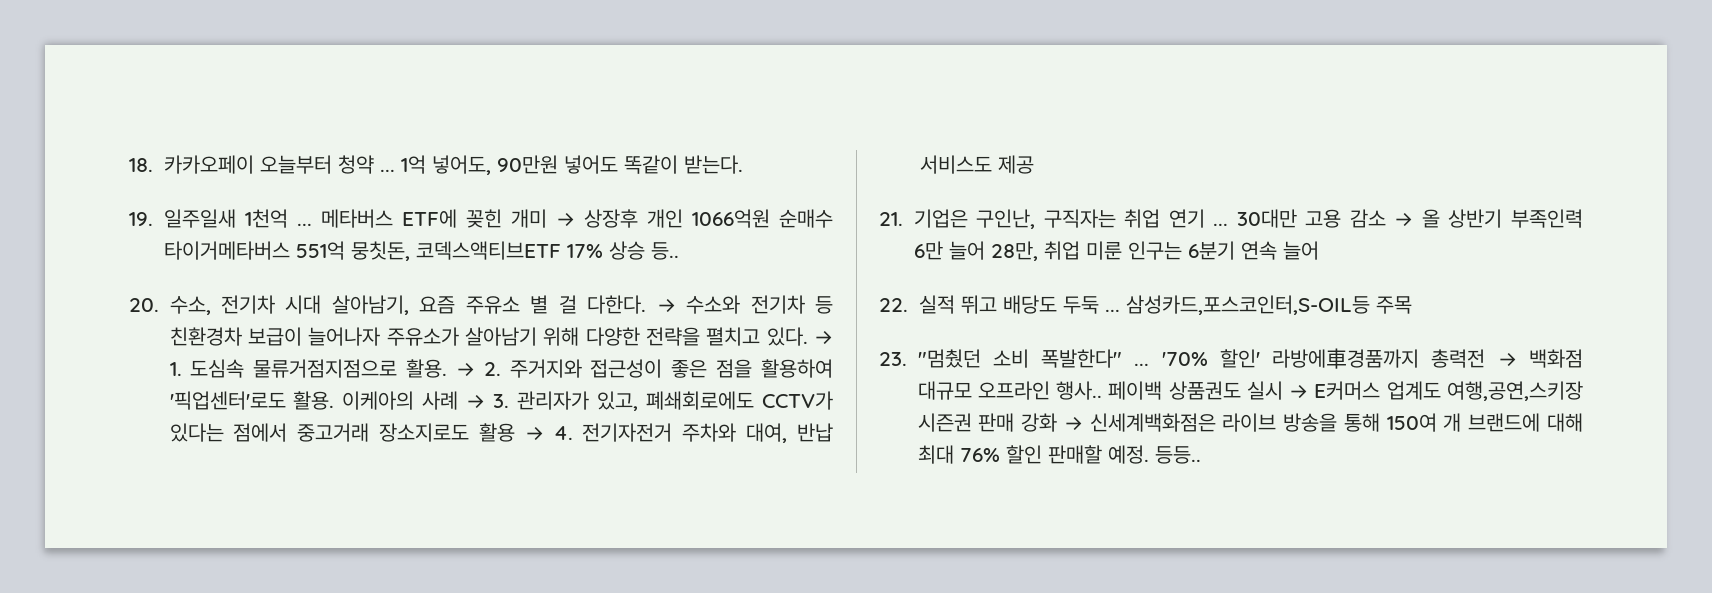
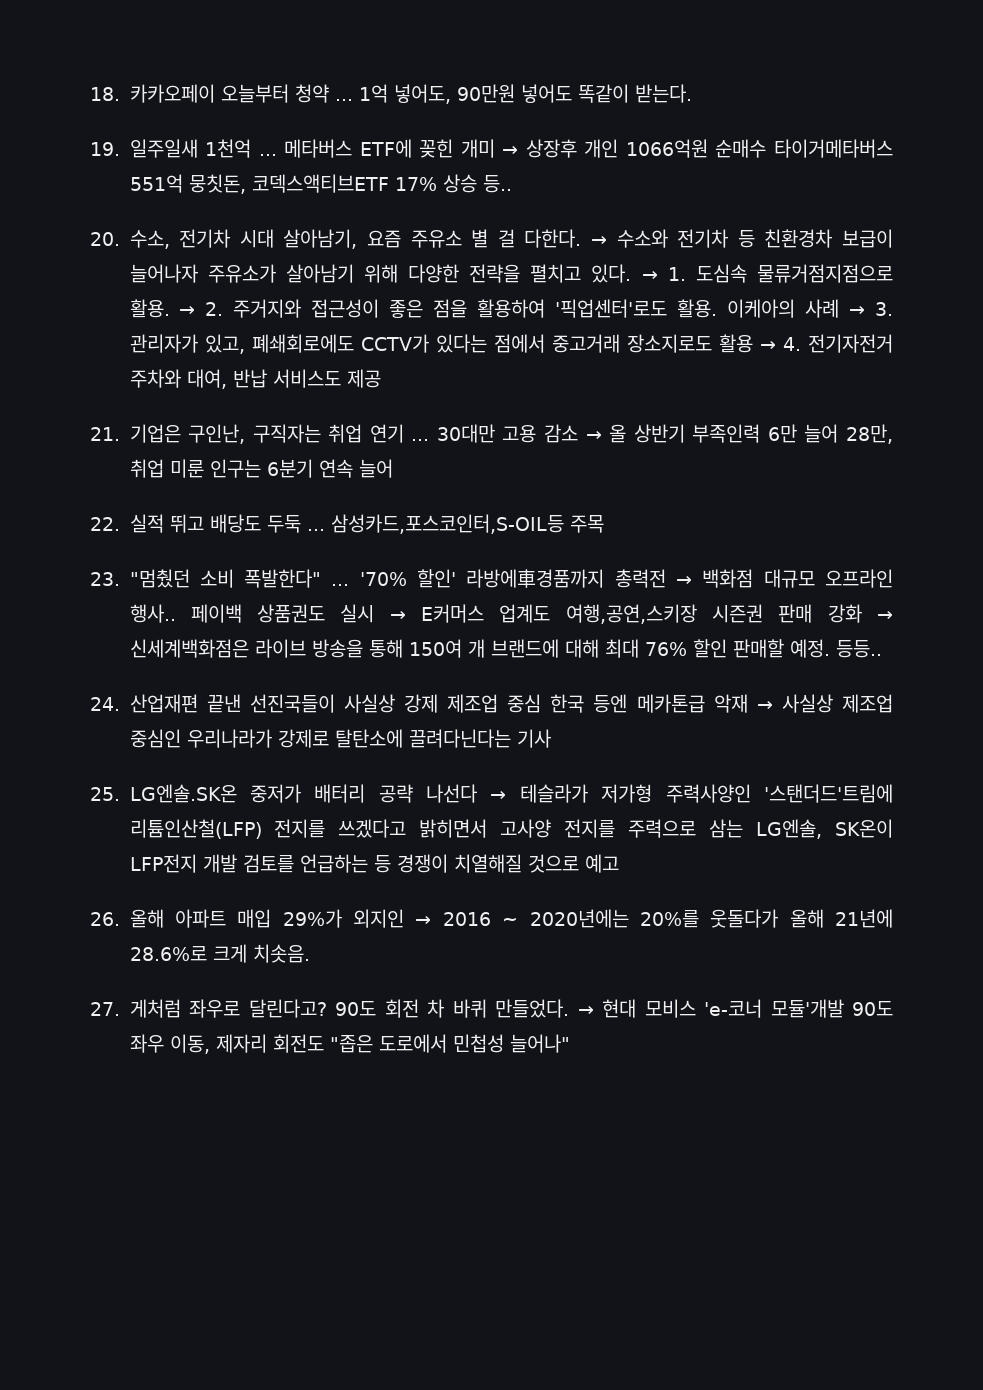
(1201, 455) none -> [90,694,894,713] [129,729,551,748] [90,784,894,803] [129,819,894,839] [129,854,619,873] [90,909,893,928] [129,944,310,963] [90,999,893,1018] [129,1034,570,1054] // 24. 산업재편 끝낸 선진국들이 사실상 강제 제조업 중심 한국 등엔 메카톤급 악재 → 사실상 제조업 중심인 우리나라가 강제로 탈탄소에 끌려다닌다는 기사 // 25. LG엔솔.SK온 중저가 배터리 공략 나선다 → 테슬라가 저가형 주력사양인 '스탠더드'트림에 리튬인산철(LFP) 전지를 쓰겠다고 밝히면서 고사양 전지를 주력으로 삼는 LG엔솔, SK온이 LFP전지 개발 검토를 언급하는 등 경쟁이 치열해질 것으로 예고 // 26. 올해 아파트 매입 29%가 외지인 → 2016 ~ 2020년에는 20%를 웃돌다가 올해 21년에 28.6%로 크게 치솟음. // 27. 게처럼 좌우로 달린다고? 90도 회전 차 바퀴 만들었다. → 현대 모비스 'e-코너 모듈'개발 90도 좌우 이동, 제자리 회전도 "좁은 도로에서 민첩성 늘어나"

